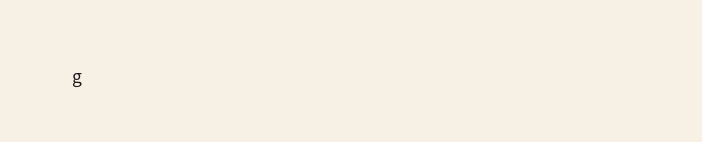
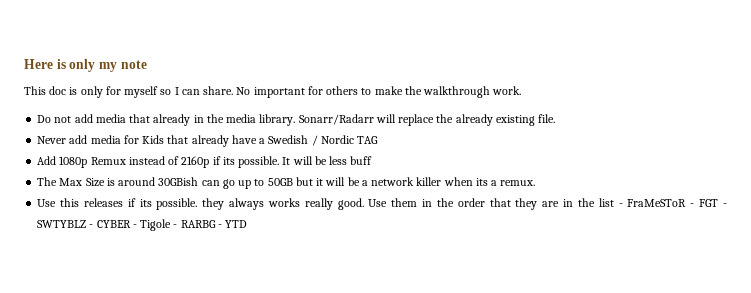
[72,73,82,88] g -> [24,59,147,72] [24,86,522,98] [37,114,556,126] [37,135,379,147] [37,156,373,168] [37,177,536,189] [37,198,727,210] [37,219,248,231] Here is only my note // This doc is only for myself so I can share. No important for others to make the walkthrough work. // Do not add media that already in the media library. Sonarr/Radarr will replace the already existing file. // Never add media for Kids that already have a Swedish / Nordic TAG // Add 1080p Remux instead of 2160p if its possible. It will be less buff // The Max Size is around 30GBish can go up to 50GB but it will be a network killer when its a remux. // Use this releases if its possible. they always works really good. Use them in the order that they are in the list - FraMeSToR - FGT - SWTYBLZ - CYBER - Tigole - RARBG - YTD

